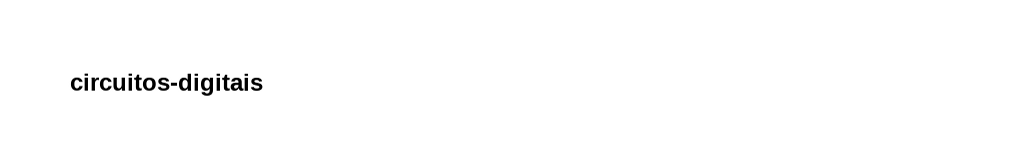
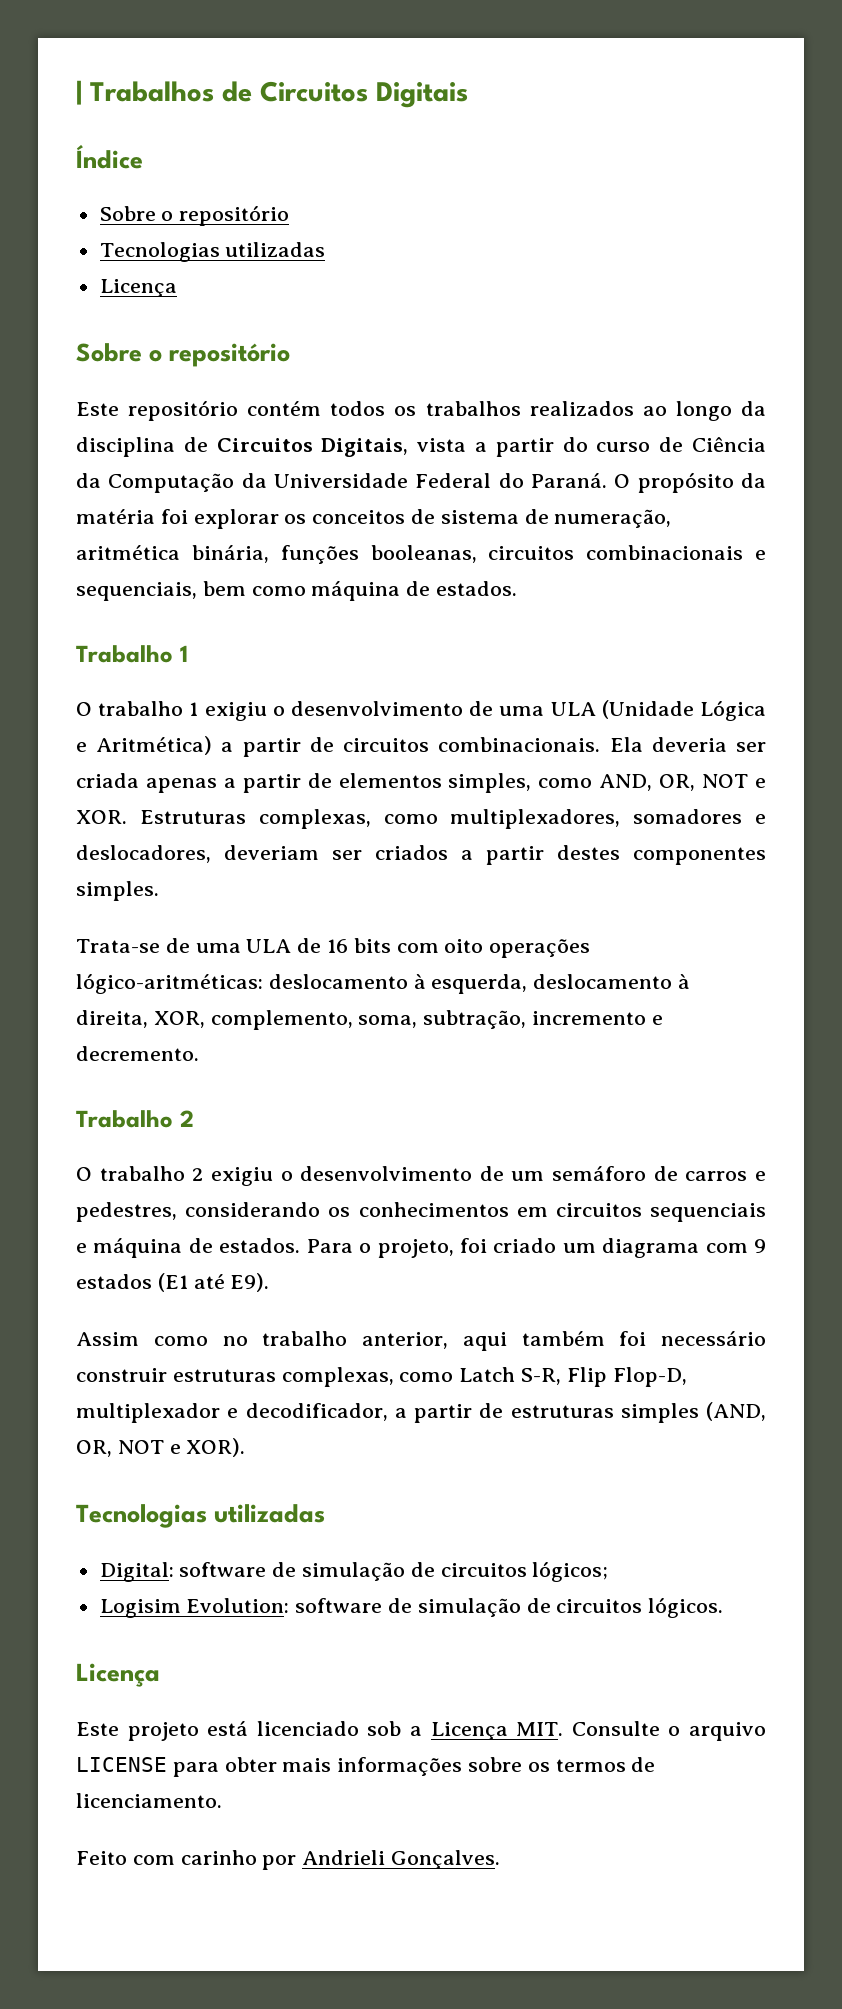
[69,73,264,96] circuitos-digitais -> [76,80,468,108] [76,144,143,169] [99,205,290,226] [99,242,326,262] [99,279,177,297] [76,343,291,367] [76,400,766,421] [76,437,766,457] [76,472,767,493] [76,509,672,529] [76,545,766,564] [76,581,518,601] [76,645,188,663] [76,700,766,721] [76,736,766,757] [76,773,766,793] [76,809,766,829] [76,845,766,865] [76,881,159,901] [76,938,591,958] [76,973,691,994] [76,1010,663,1030] [76,1046,199,1061] [76,1110,194,1128] [76,1166,766,1186] [76,1202,766,1222] [76,1238,766,1258] [76,1273,270,1292] [76,1331,766,1351] [76,1367,687,1387] [76,1402,766,1423] [76,1438,246,1457] [76,1504,326,1528] [99,1561,609,1582] [99,1597,724,1618] [76,1663,160,1687] [76,1721,767,1741] [76,1757,656,1777] [76,1793,222,1808] [76,1850,501,1870] | Trabalhos de Circuitos Digitais // Índice // Sobre o repositório // Tecnologias utilizadas // Licença // Sobre o repositório // Este repositório contém todos os trabalhos realizados ao longo da disciplina de Circuitos Digitais, vista a partir do curso de Ciência da Computação da Universidade Federal do Paraná. O propósito da matéria foi explorar os conceitos de sistema de numeração, aritmética binária, funções booleanas, circuitos combinacionais e sequenciais, bem como máquina de estados. // Trabalho 1 // O trabalho 1 exigiu o desenvolvimento de uma ULA (Unidade Lógica e Aritmética) a partir de circuitos combinacionais. Ela deveria ser criada apenas a partir de elementos simples, como AND, OR, NOT e XOR. Estruturas complexas, como multiplexadores, somadores e deslocadores, deveriam ser criados a partir destes componentes simples. // Trata-se de uma ULA de 16 bits com oito operações lógico-aritméticas: deslocamento à esquerda, deslocamento à direita, XOR, complemento, soma, subtração, incremento e decremento. // Trabalho 2 // O trabalho 2 exigiu o desenvolvimento de um semáforo de carros e pedestres, considerando os conhecimentos em circuitos sequenciais e máquina de estados. Para o projeto, foi criado um diagrama com 9 estados (E1 até E9). // Assim como no trabalho anterior, aqui também foi necessário construir estruturas complexas, como Latch S-R, Flip Flop-D, multiplexador e decodificador, a partir de estruturas simples (AND, OR, NOT e XOR). // Tecnologias utilizadas // Digital: software de simulação de circuitos lógicos; // Logisim Evolution: software de simulação de circuitos lógicos. // Licença // Este projeto está licenciado sob a Licença MIT. Consulte o arquivo LICENSE para obter mais informações sobre os termos de licenciamento. // Feito com carinho por Andrieli Gonçalves.

